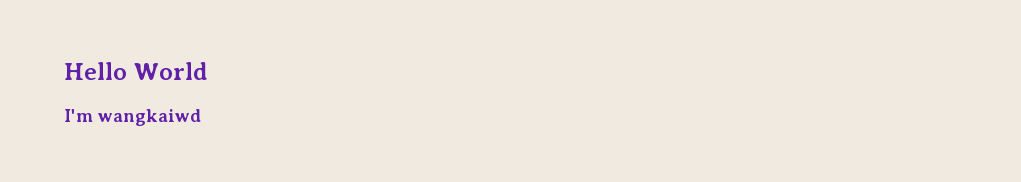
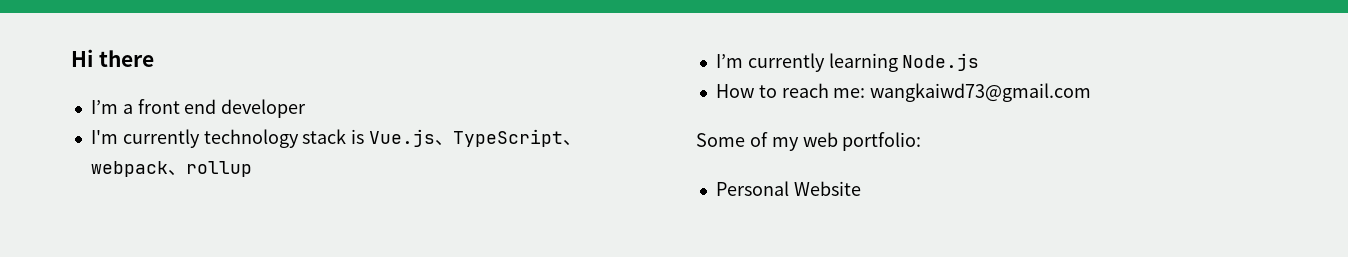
[64,62,208,80] [64,109,201,126] Hello World // I'm wangkaiwd -> [71,49,154,67] [90,99,307,118] [90,129,582,148] [90,161,252,177] [715,53,980,72] [715,83,1092,102] [696,132,922,151] [715,181,861,196] Hi there // I’m a front end developer // I'm currently technology stack is Vue.js、TypeScript、webpack、rollup // I’m currently learning Node.js // How to reach me: wangkaiwd73@gmail.com // Some of my web portfolio: // Personal Website

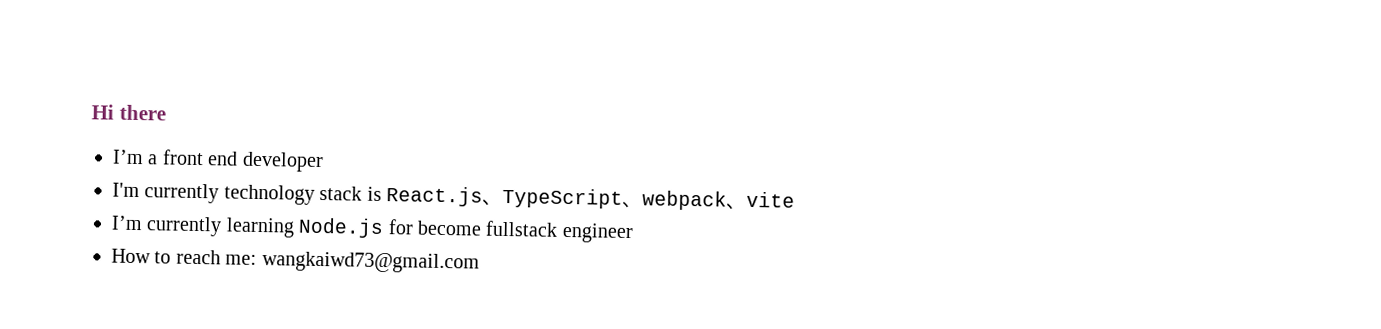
[369,129,436,147] Vue.js -> [386,186,483,207] React.js
[185,161,252,177] rollup -> [746,191,795,208] vite
(980, 62) none -> [387,219,634,244] for become fullstack engineer
[696,132,922,151] [715,181,861,196] // Some of my web portfolio: // Personal Website -> (480, 262) none

